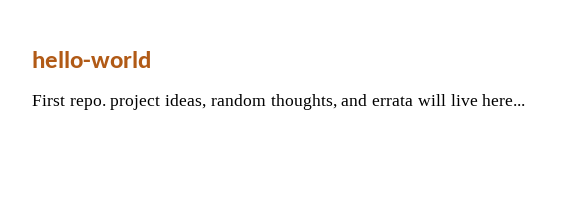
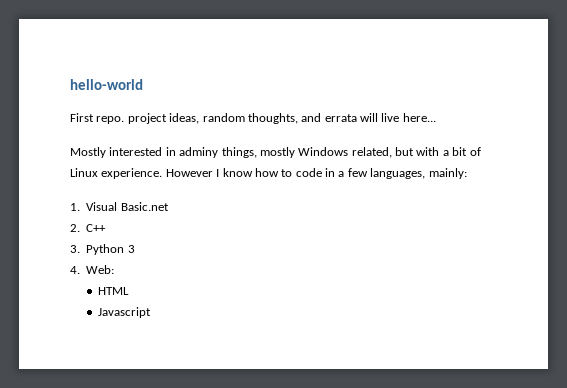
(526, 100) none -> [70,147,481,158] [70,168,467,179] [70,202,169,211] [70,224,107,232] [70,244,135,255] [70,265,115,274] [98,287,130,295] [98,307,152,318] // Mostly interested in adminy things, mostly Windows related, but with a bit of Linux experience. However I know how to code in a few languages, mainly: // 1. Visual Basic.net // 2. C++ // 3. Python 3 // 4. Web: // HTML // Javascript

